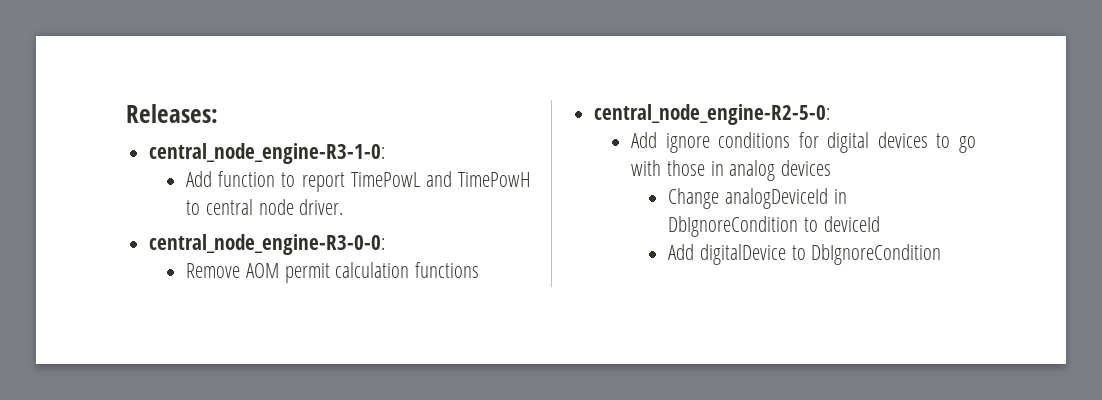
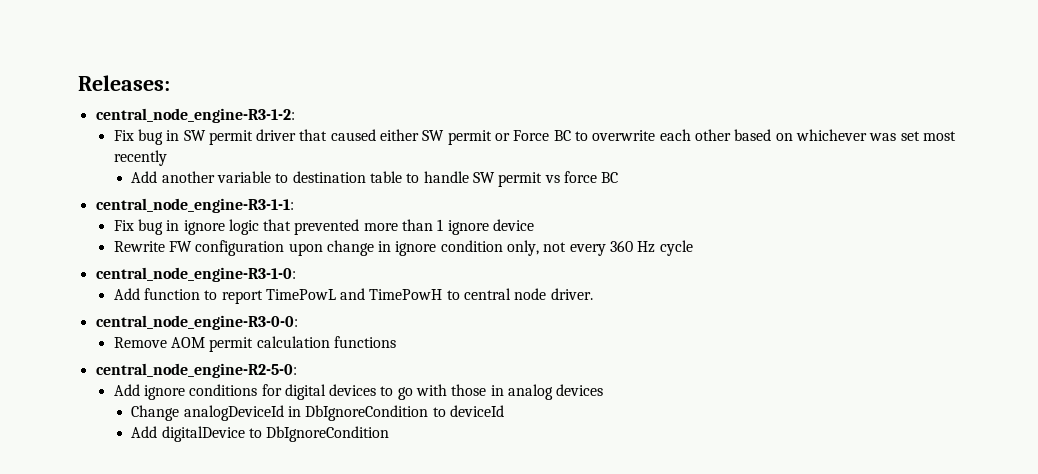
(218, 113) none -> [95,108,295,123] [113,129,956,145] [113,150,167,166] [131,171,619,187] [95,198,294,213] [113,219,535,235] [113,240,693,256] // central_node_engine-R3-1-2: // Fix bug in SW permit driver that caused either SW permit or Force BC to overwrite each other based on whichever was set most recently // Add another variable to destination table to handle SW permit vs force BC // central_node_engine-R3-1-1: // Fix bug in ignore logic that prevented more than 1 ignore device // Rewrite FW configuration upon change in ignore condition only, not every 360 Hz cycle

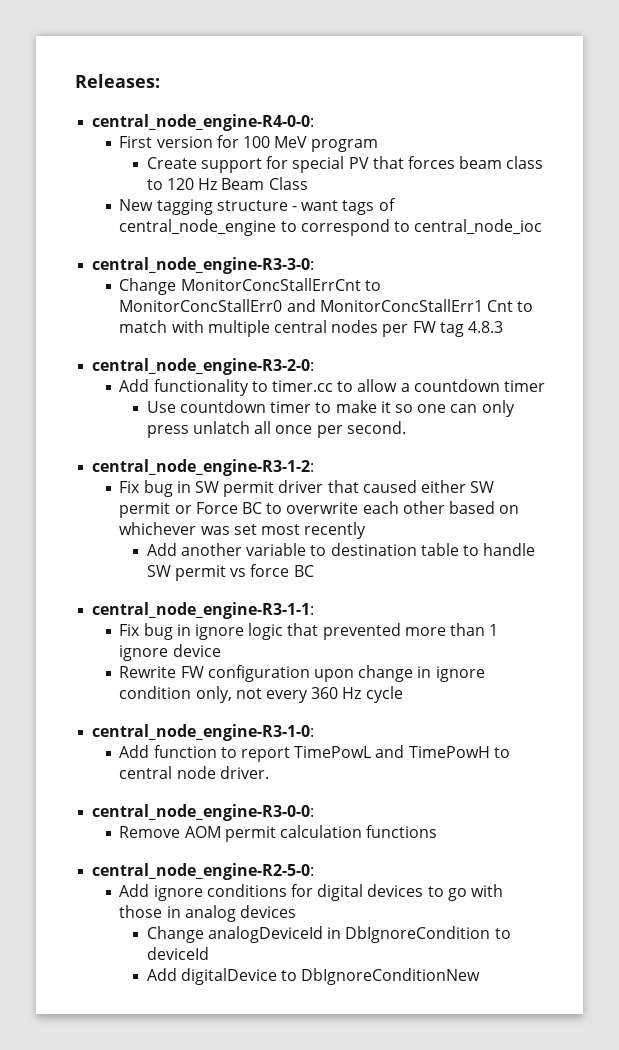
(170, 83) none -> [92,114,315,131] [119,135,379,152] [146,156,544,173] [146,177,308,190] [119,198,396,215] [119,219,543,236] [92,257,315,274] [119,278,381,295] [119,299,534,312] [119,320,503,337] [92,358,315,375] [119,379,545,396] [146,400,515,417] [146,421,406,438] // central_node_engine-R4-0-0: // First version for 100 MeV program // Create support for special PV that forces beam class to 120 Hz Beam Class // New tagging structure - want tags of central_node_engine to correspond to central_node_ioc // central_node_engine-R3-3-0: // Change MonitorConcStallErrCnt to MonitorConcStallErr0 and MonitorConcStallErr1 Cnt to match with multiple central nodes per FW tag 4.8.3 // central_node_engine-R3-2-0: // Add functionality to timer.cc to allow a countdown timer // Use countdown timer to make it so one can only press unlatch all once per second.
[266,426,390,442] DbIgnoreCondition -> [301,968,481,985] DbIgnoreConditionNew

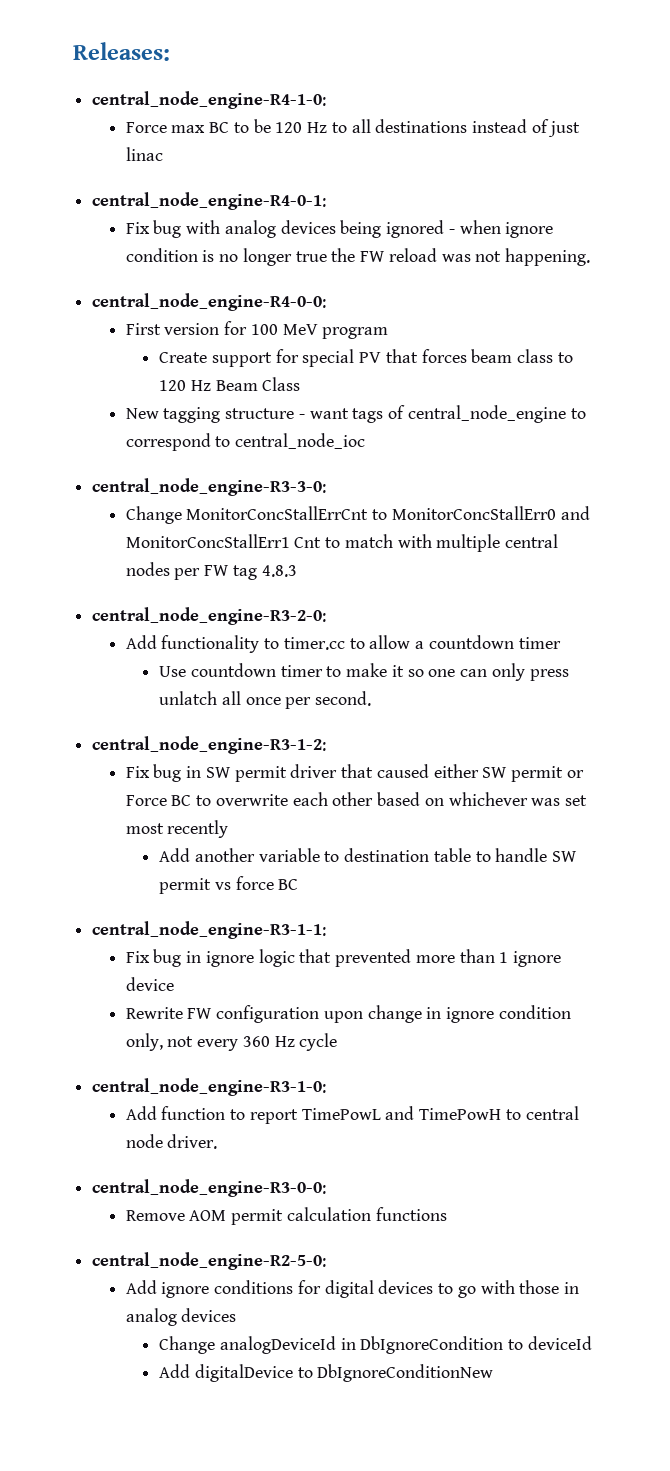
(160, 81) none -> [92,91,327,109] [125,119,581,137] [125,147,163,161] [92,192,327,210] [125,220,554,238] [125,248,590,266] // central_node_engine-R4-1-0: // Force max BC to be 120 Hz to all destinations instead of just linac // central_node_engine-R4-0-1: // Fix bug with analog devices being ignored - when ignore condition is no longer true the FW reload was not happening.

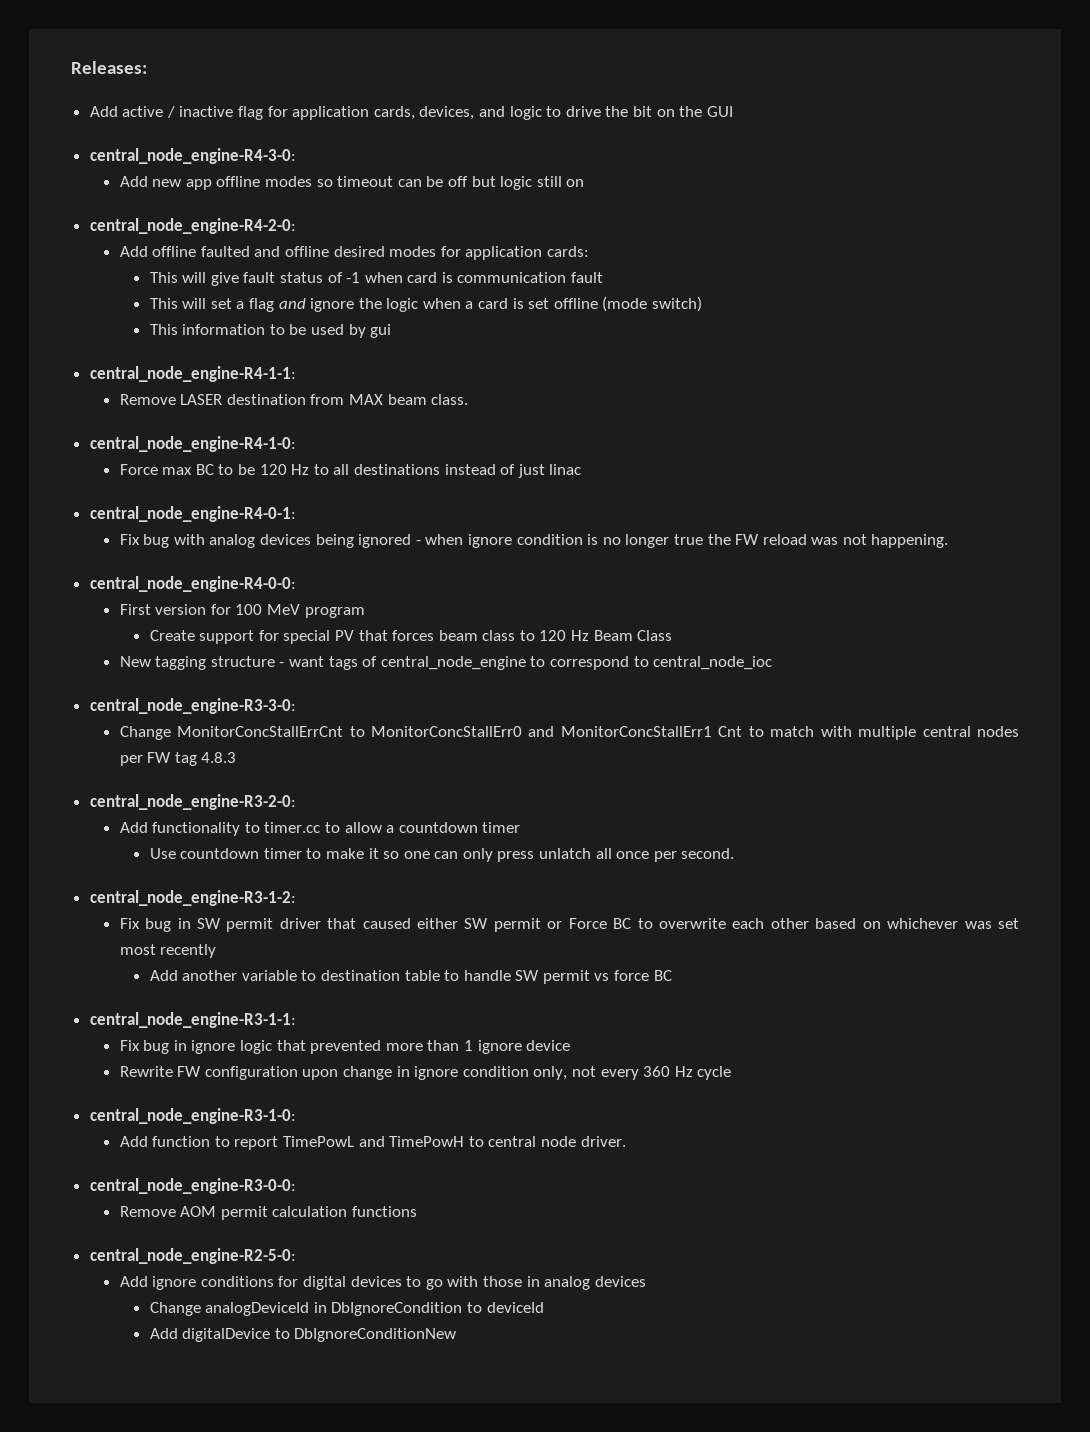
(170, 51) none -> [89,106,733,120] [89,148,296,164] [119,176,585,190] [89,218,296,234] [119,246,589,260] [149,272,604,286] [149,296,703,312] [149,324,392,338] [89,366,296,382] [119,394,469,405] // Add active / inactive flag for application cards, devices, and logic to drive the bit on the GUI // central_node_engine-R4-3-0: // Add new app offline modes so timeout can be off but logic still on // central_node_engine-R4-2-0: // Add offline faulted and offline desired modes for application cards: // This will give fault status of -1 when card is communication fault // This will set a flag and ignore the logic when a card is set offline (mode switch) // This information to be used by gui // central_node_engine-R4-1-1: // Remove LASER destination from MAX beam class.

